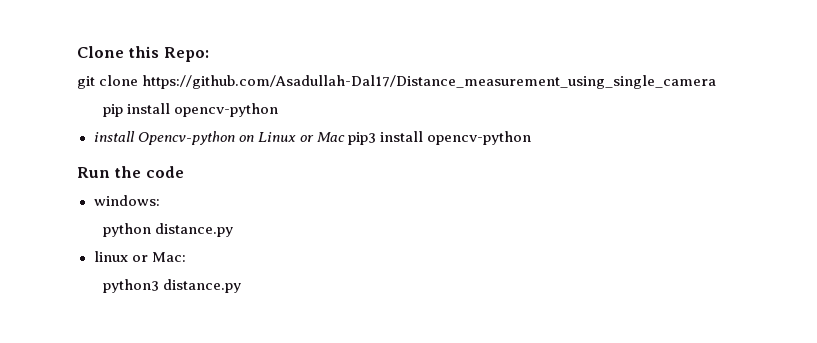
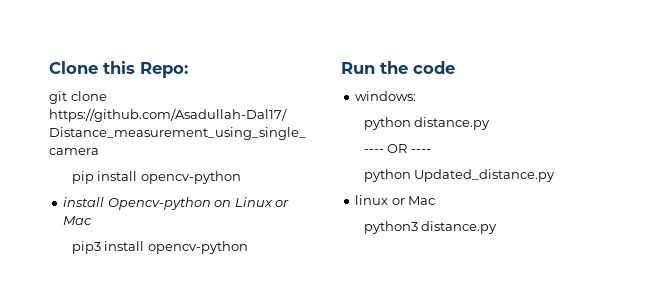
(345, 137) none -> (93, 220) //
(234, 230) none -> [363,144,431,153] [363,169,556,182] // ---- OR ---- // python Updated_distance.py
[151,252,186,262] Mac: -> [408,196,436,205] Mac

